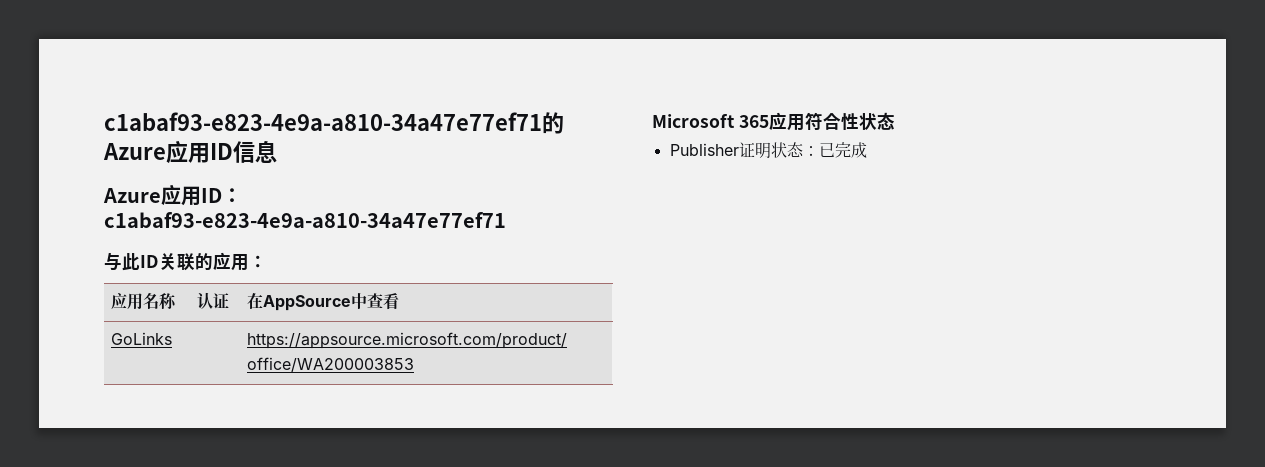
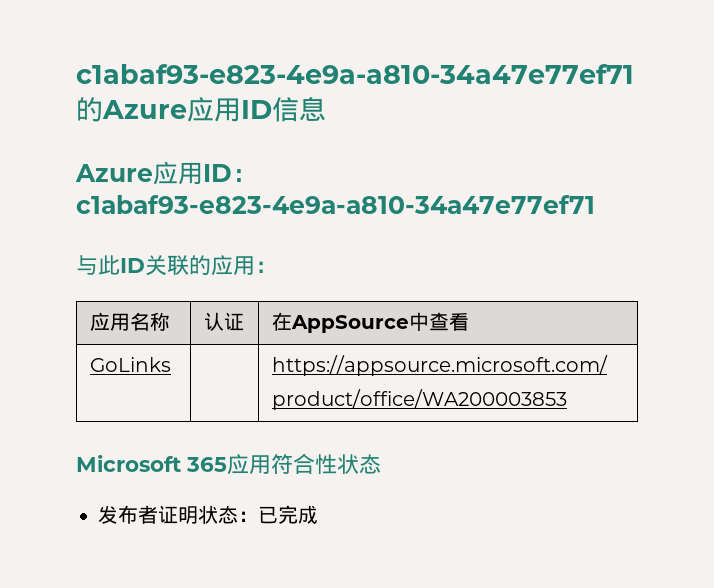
[669,143,739,156] Publisher -> [98,505,158,524] 发布者

